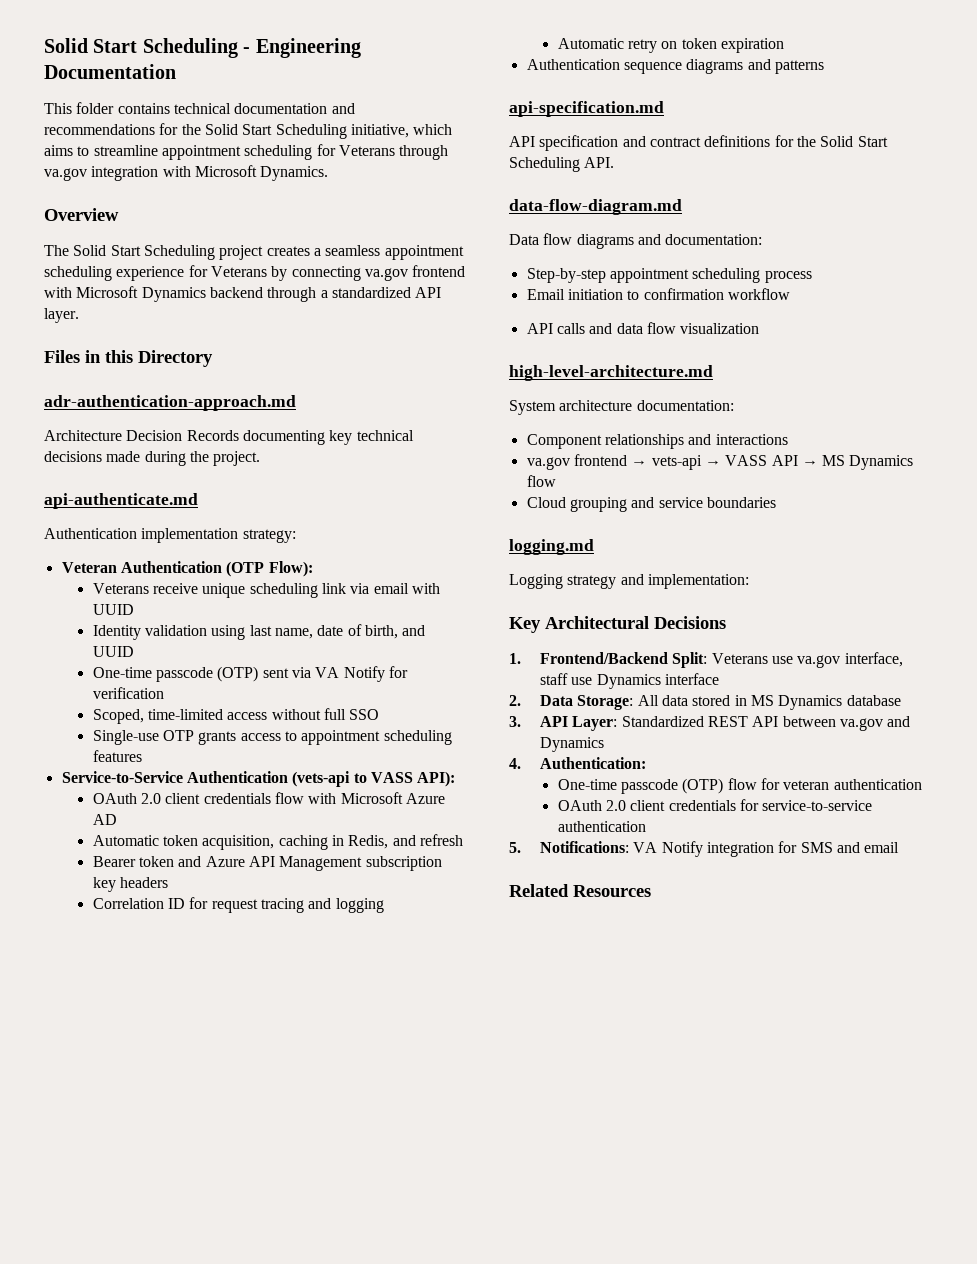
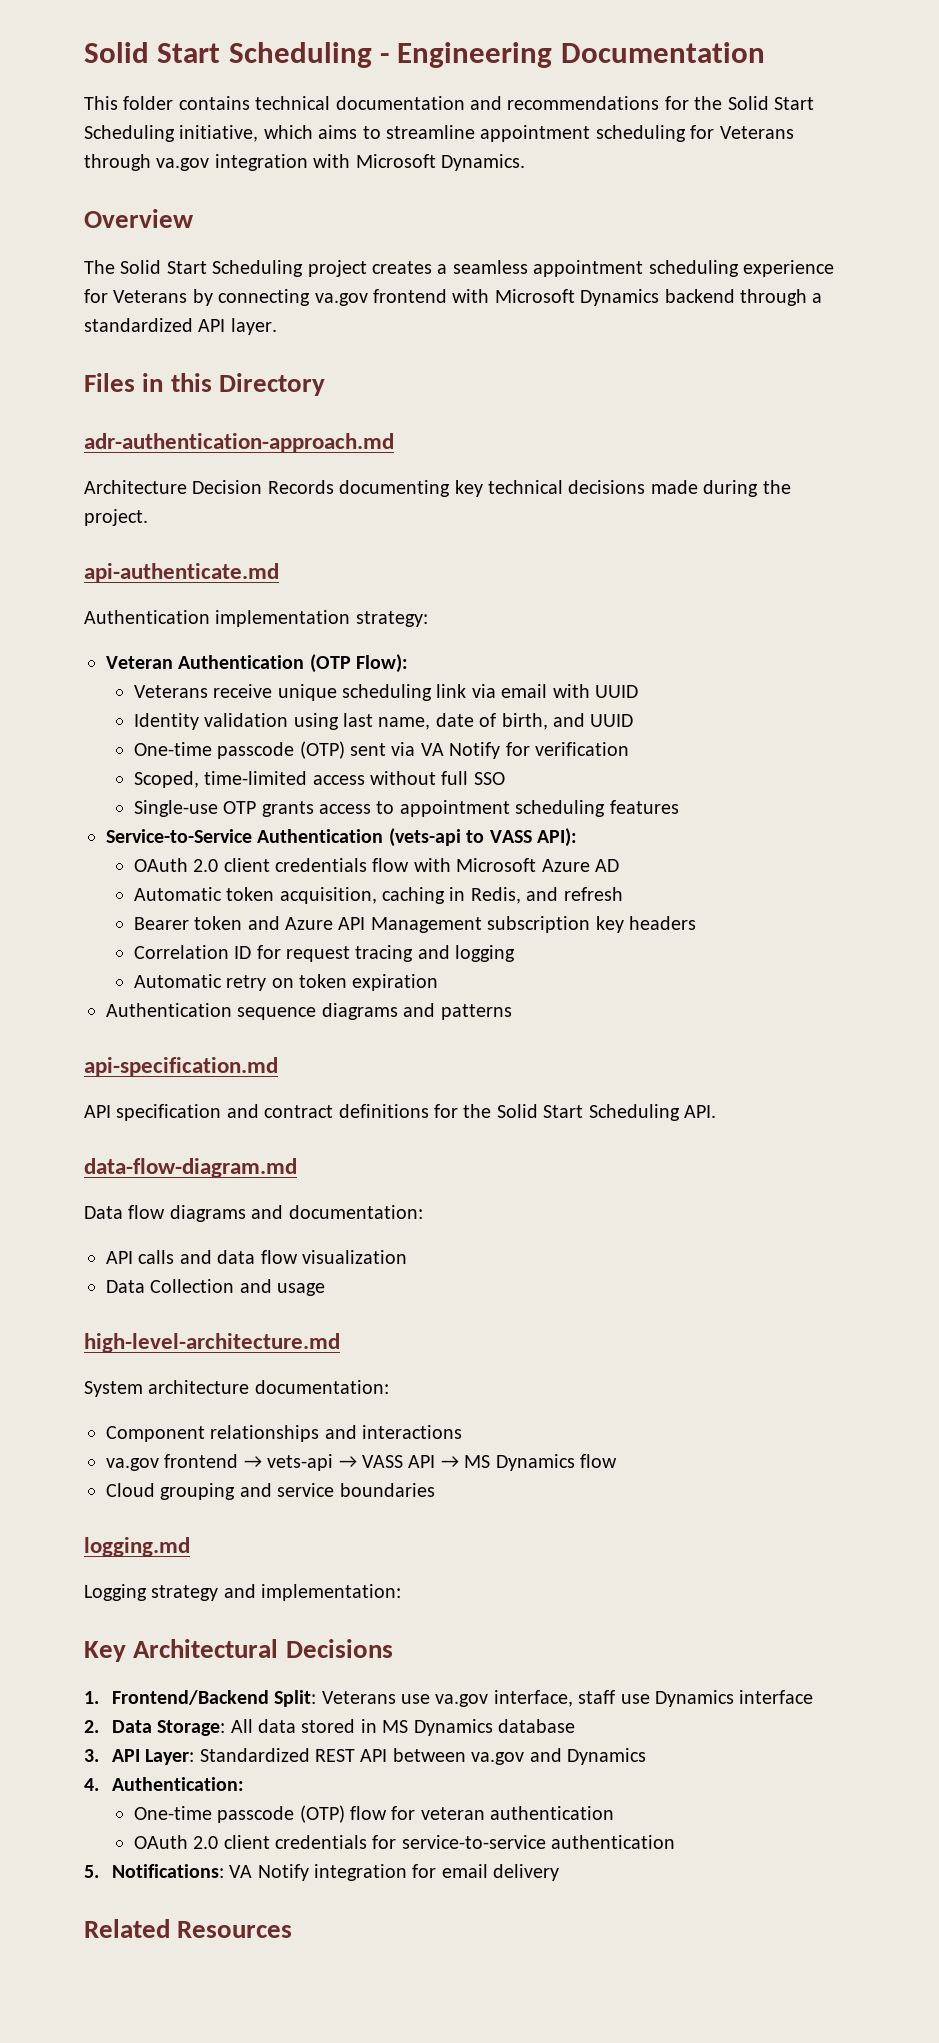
[526,268,812,283] [526,288,790,300] // Step-by-step appointment scheduling process // Email initiation to confirmation workflow -> (423, 1212) none
(760, 328) none -> [106,1279,326,1296] // Data Collection and usage
[800,842,900,853] SMS and email -> [441,1864,560,1881] email delivery

